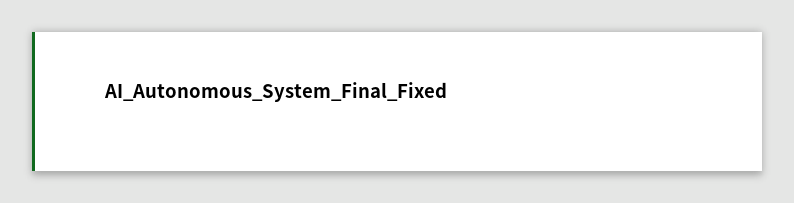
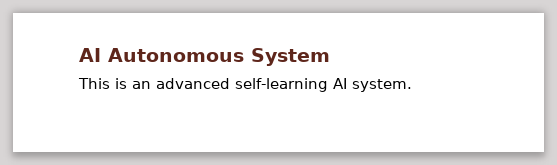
[104,82,447,102] AI_Autonomous_System_Final_Fixed -> [79,48,330,66] [78,78,412,92] AI Autonomous System // This is an advanced self-learning AI system.

